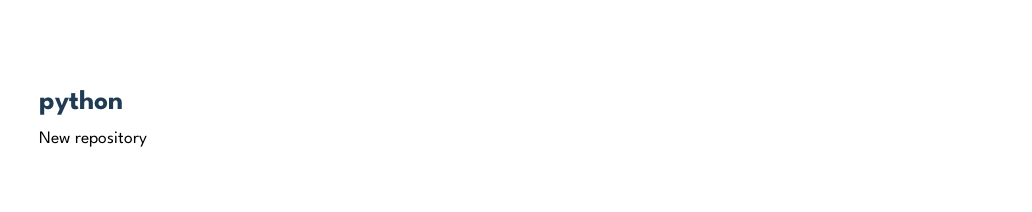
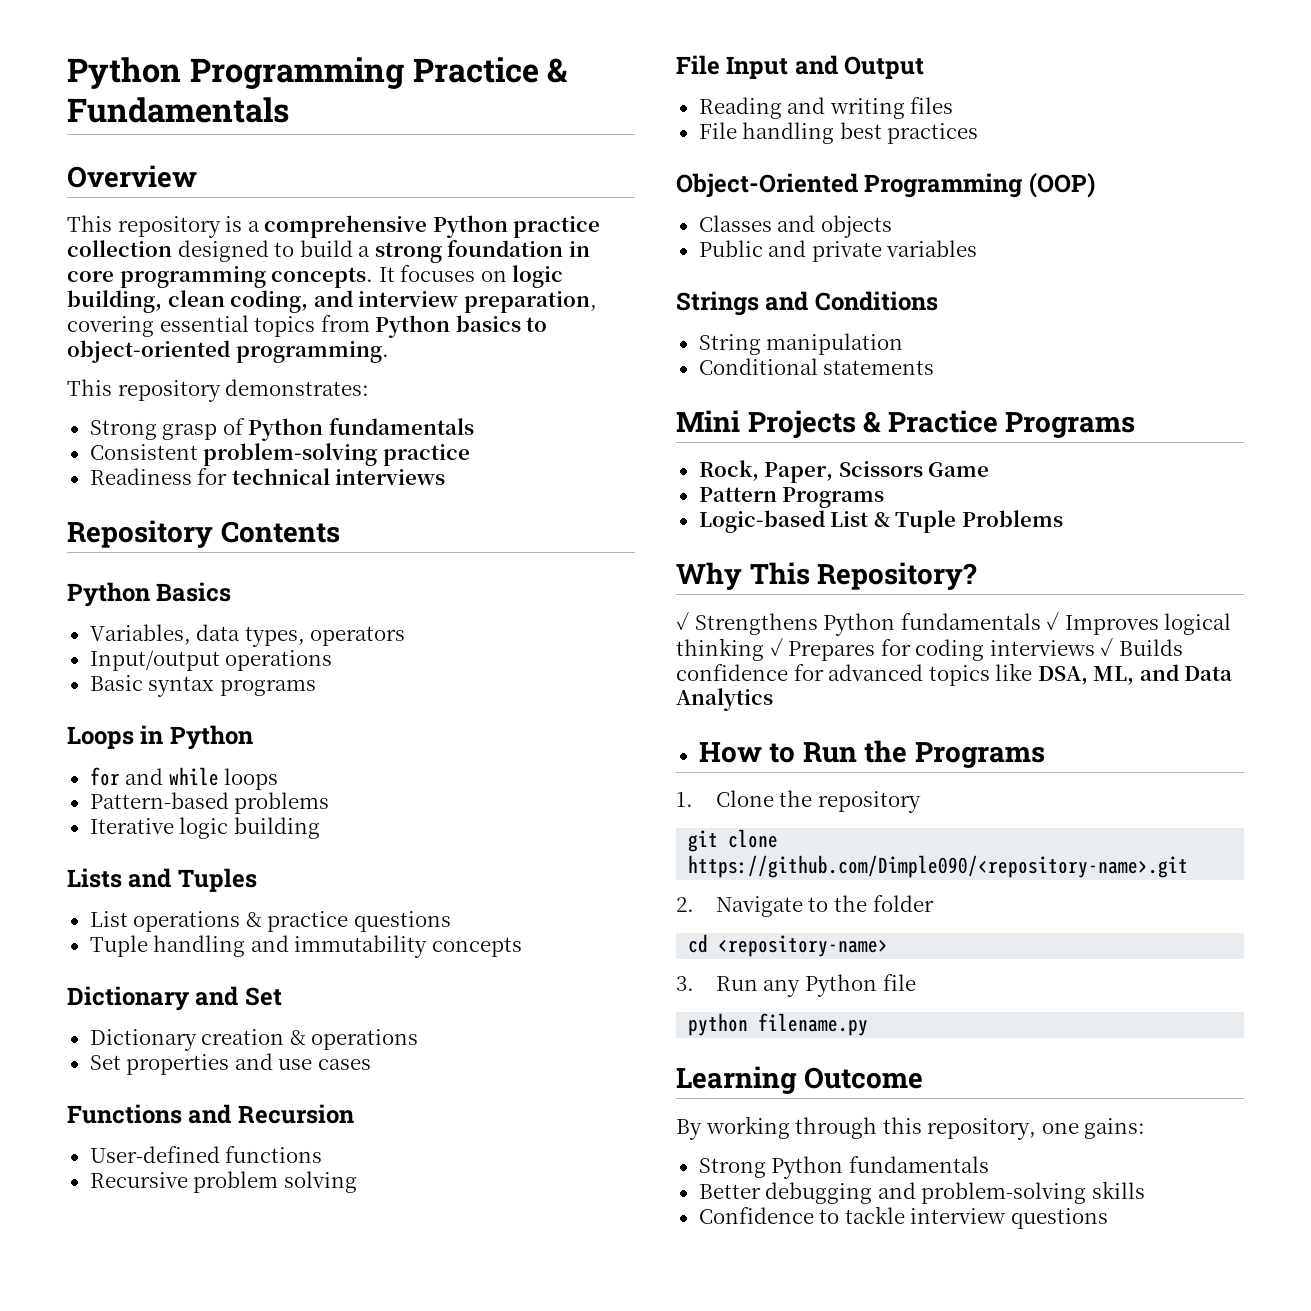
[39,90,123,115] [39,131,147,147] python // New repository -> [67,57,569,89] [67,97,289,123] [67,165,197,188] [67,215,601,238] [67,240,590,263] [67,265,564,288] [67,290,597,313] [67,315,548,338] [67,340,389,363] [67,379,370,402] [89,418,474,441] [89,443,470,466] [89,468,446,485] [67,520,340,548] [67,582,232,607] [89,624,406,647] [89,650,333,671] [89,675,316,697] [67,725,253,750] [89,767,279,790] [89,792,330,814] [89,817,320,839] [67,868,257,892] [89,911,451,932] [89,935,522,958] [67,986,282,1011] [89,1029,419,1051] [89,1053,371,1075] [67,1104,354,1124] [89,1146,323,1163] [89,1171,357,1193] [676,55,925,79] [698,97,954,119] [698,122,979,144] [676,173,1095,198] [698,215,892,238] [698,240,978,262] [676,291,938,316] [698,333,904,355] [698,358,935,375] [676,410,1136,438] [698,460,990,483] [698,487,885,508] [698,510,1063,533] [676,562,978,590] [676,612,1232,636] [676,638,1183,661] [676,663,1233,686] [676,688,773,711] [698,740,1045,768] [676,790,921,813] [688,829,779,852] [688,855,1189,878] [676,895,934,917] [688,934,889,957] [676,974,916,997] [688,1013,869,1036] [676,1066,923,1094] [676,1116,1146,1140] [698,1156,989,1179] [698,1181,1145,1204] [698,1206,1108,1229] Python Programming Practice & Fundamentals // Overview // This repository is a comprehensive Python practice collection designed to build a strong foundation in core programming concepts. It focuses on logic building, clean coding, and interview preparation, covering essential topics from Python basics to object-oriented programming. // This repository demonstrates: // Strong grasp of Python fundamentals // Consistent problem-solving practice // Readiness for technical interviews // Repository Contents // Python Basics // Variables, data types, operators // Input/output operations // Basic syntax programs // Loops in Python // for and while loops // Pattern-based problems // Iterative logic building // Lists and Tuples // List operations & practice questions // Tuple handling and immutability concepts // Dictionary and Set // Dictionary creation & operations // Set properties and use cases // Functions and Recursion // User-defined functions // Recursive problem solving // File Input and Output // Reading and writing files // File handling best practices // Object-Oriented Programming (OOP) // Classes and objects // Public and private variables // Strings and Conditions // String manipulation // Conditional statements // Mini Projects & Practice Programs // Rock, Paper, Scissors Game // Pattern Programs // Logic-based List & Tuple Problems // Why This Repository? // ✓ Strengthens Python fundamentals ✓ Improves logical thinking ✓ Prepares for coding interviews ✓ Builds confidence for advanced topics like DSA, ML, and Data Analytics // How to Run the Programs // 1. Clone the repository // git clone https://github.com/Dimple090/<repository-name>.git // 2. Navigate to the folder // cd <repository-name> // 3. Run any Python file // python filename.py // Learning Outcome // By working through this repository, one gains: // Strong Python fundamentals // Better debugging and problem-solving skills // Confidence to tackle interview questions

